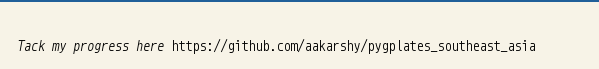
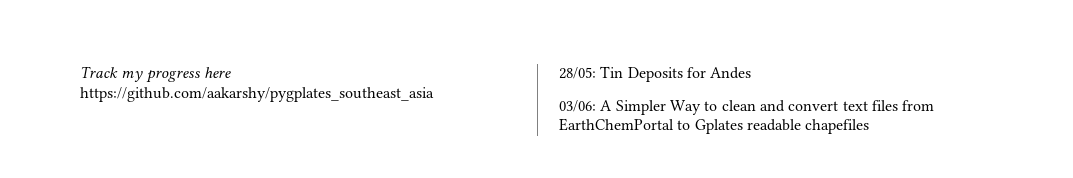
[17,40,46,51] Tack -> [80,66,118,78] Track
(535, 46) none -> [559,66,752,82] [559,100,935,115] [559,118,870,134] // 28/05: Tin Deposits for Andes // 03/06: A Simpler Way to clean and convert text files from EarthChemPortal to Gplates readable chapefiles

